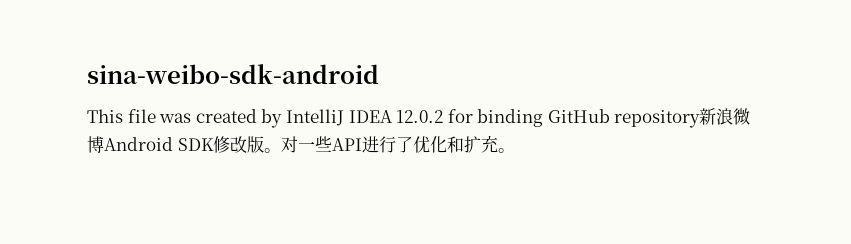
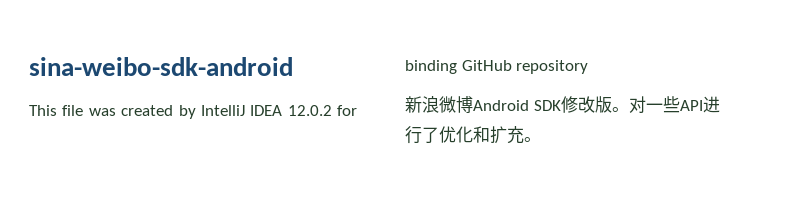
(701, 119) none -> (589, 67) //

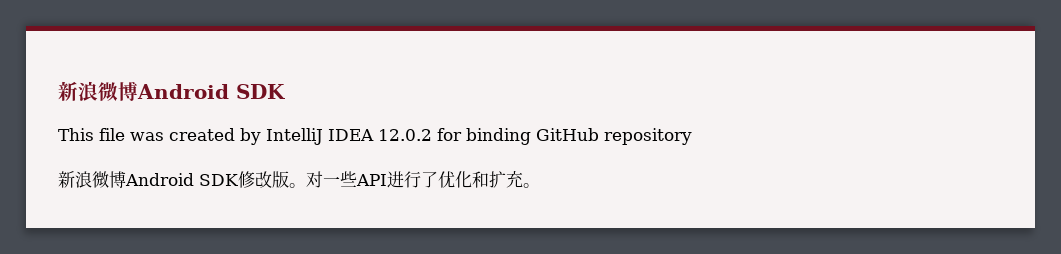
[29,57,293,76] sina-weibo-sdk-android -> [58,81,285,101] 新浪微博Android SDK

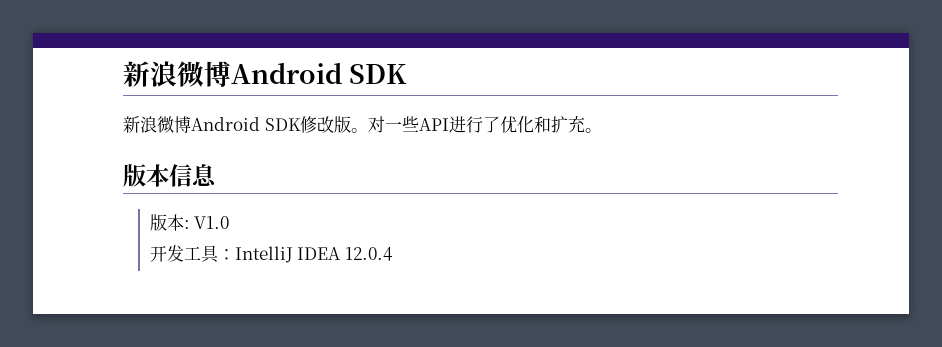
[58,81,285,101] [58,128,692,145] 新浪微博Android SDK // This file was created by IntelliJ IDEA 12.0.2 for binding GitHub repository -> [123,61,408,87] 新浪微博Android SDK
(540, 185) none -> [123,164,217,187] [149,214,230,231] [149,245,393,263] // 版本信息 // 版本: V1.0 // 开发工具：IntelliJ IDEA 12.0.4

